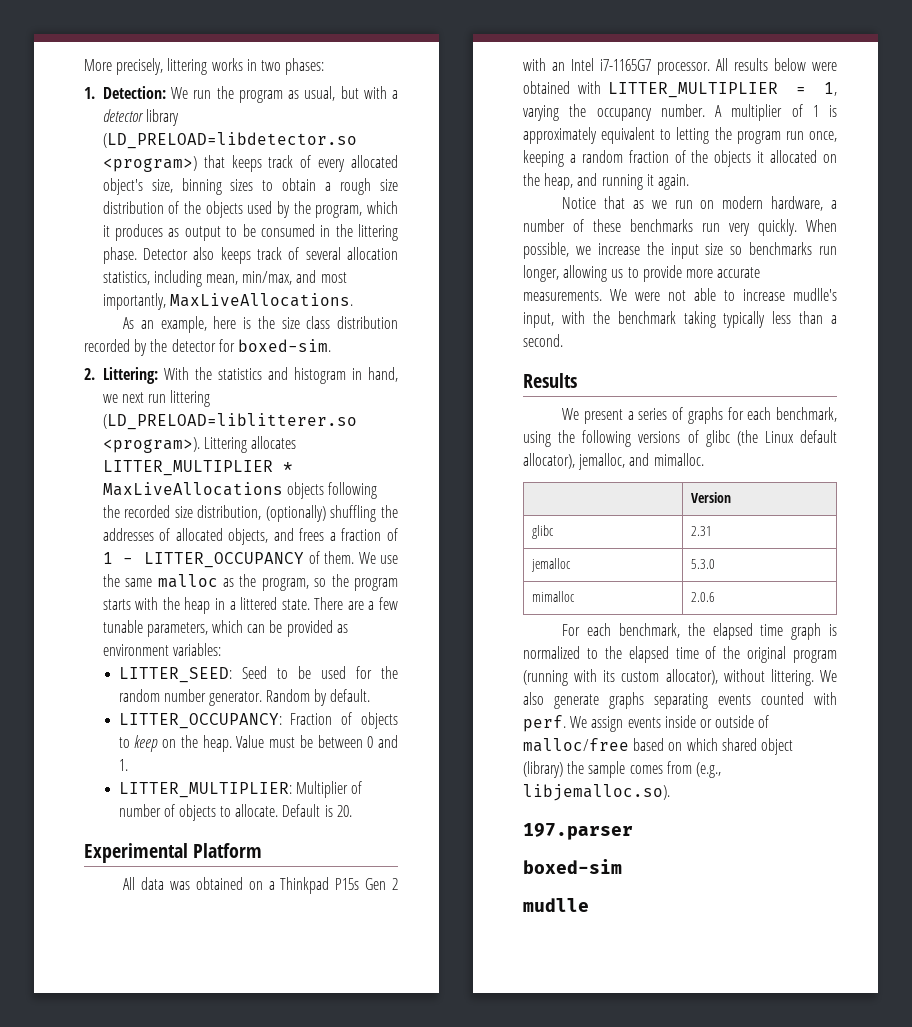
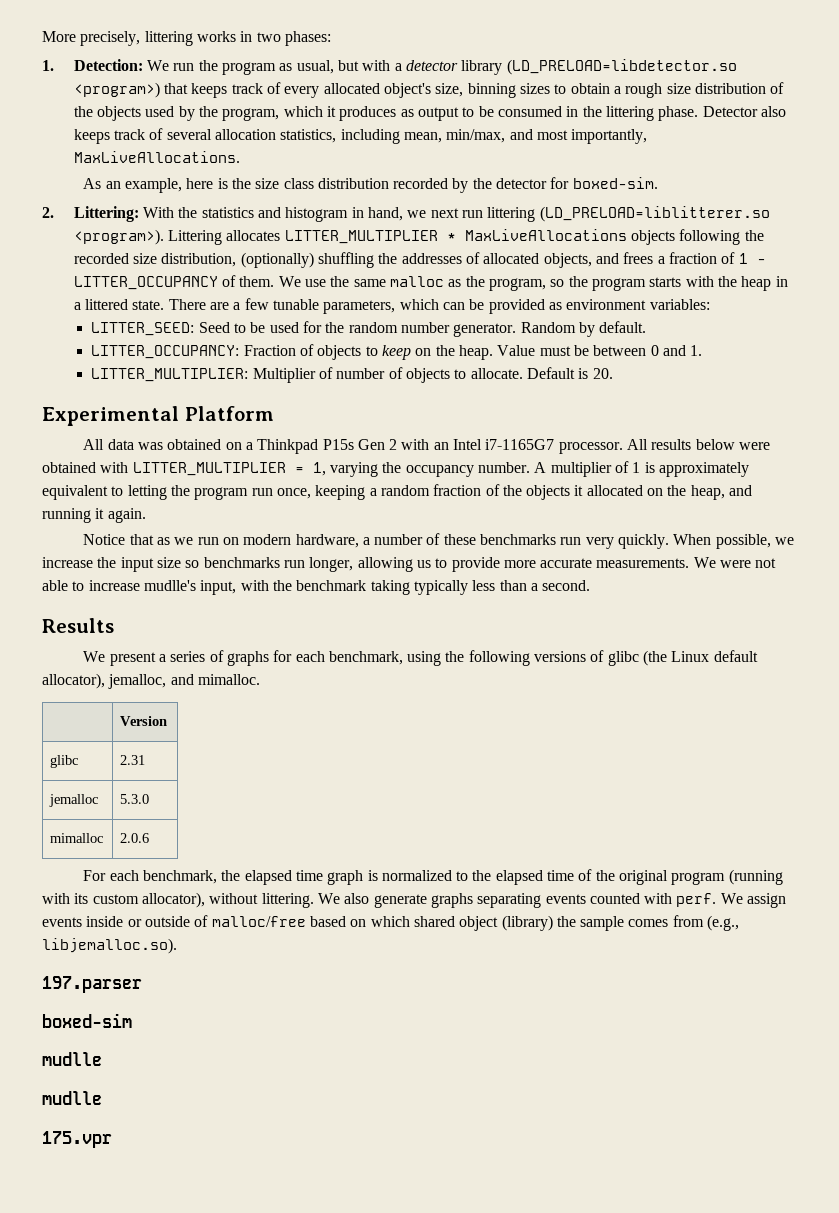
(589, 905) none -> [42,1091,102,1105] [42,1131,112,1148] // mudlle // 175.vpr

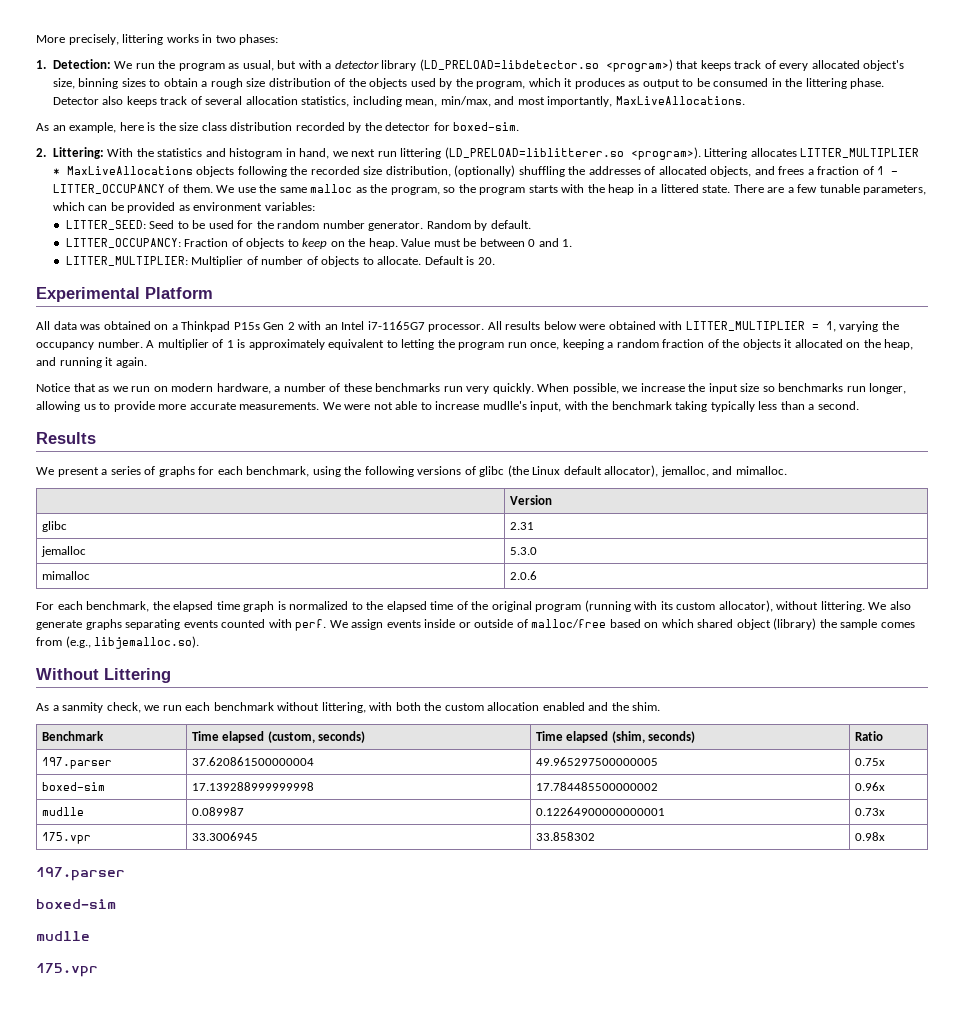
(177, 946) none -> [36,668,171,683] [36,702,661,713] [41,731,104,741] [191,731,366,743] [535,731,696,743] [854,731,883,741] [41,757,112,769] [191,757,314,766] [535,757,658,766] [854,758,885,766] [41,782,105,791] [191,782,314,791] [535,782,658,791] [854,782,885,791] [41,807,84,816] [191,807,244,816] [535,807,665,816] [854,808,885,816] [41,832,91,844] [191,832,258,841] [535,832,595,841] [854,832,885,841] // Without Littering // As a sanmity check, we run each benchmark without littering, with both the custom allocation enabled and the shim. // Benchmark | Time elapsed (custom, seconds) | Time elapsed (shim, seconds) | Ratio // 197.parser | 37.620861500000004 | 49.965297500000005 | 0.75x // boxed-sim | 17.139288999999998 | 17.784485500000002 | 0.96x // mudlle | 0.089987 | 0.12264900000000001 | 0.73x // 175.vpr | 33.3006945 | 33.858302 | 0.98x
[42,1091,102,1105] // mudlle -> (90, 936) none

